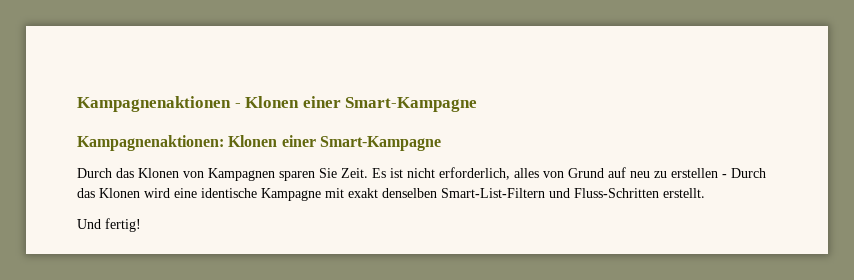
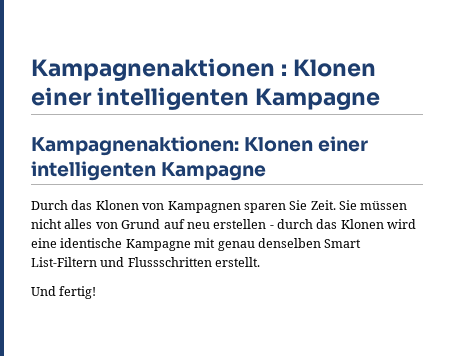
[234,96,478,112] - Klonen einer Smart-Kampagne -> [281,59,377,77] [31,87,381,110] : Klonen einer intelligenten Kampagne
[319,136,441,151] Smart-Kampagne -> [31,161,267,181] intelligenten Kampagne
[372,167,510,180] Es ist nicht erforderlich, -> [339,200,408,210] [31,219,62,229] Sie müssen nicht
[654,171,667,178] zu -> (210, 225) none
[731,168,766,178] Durch -> [277,219,313,229] durch
[348,188,659,198] exakt denselben Smart-List-Filtern und Fluss-Schritten -> [217,238,362,251] [31,257,212,267] genau denselben Smart List-Filtern und Flussschritten

